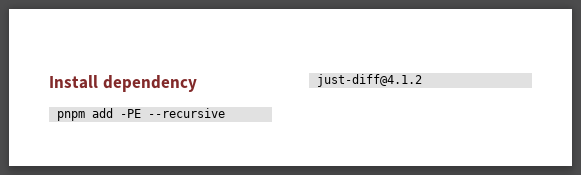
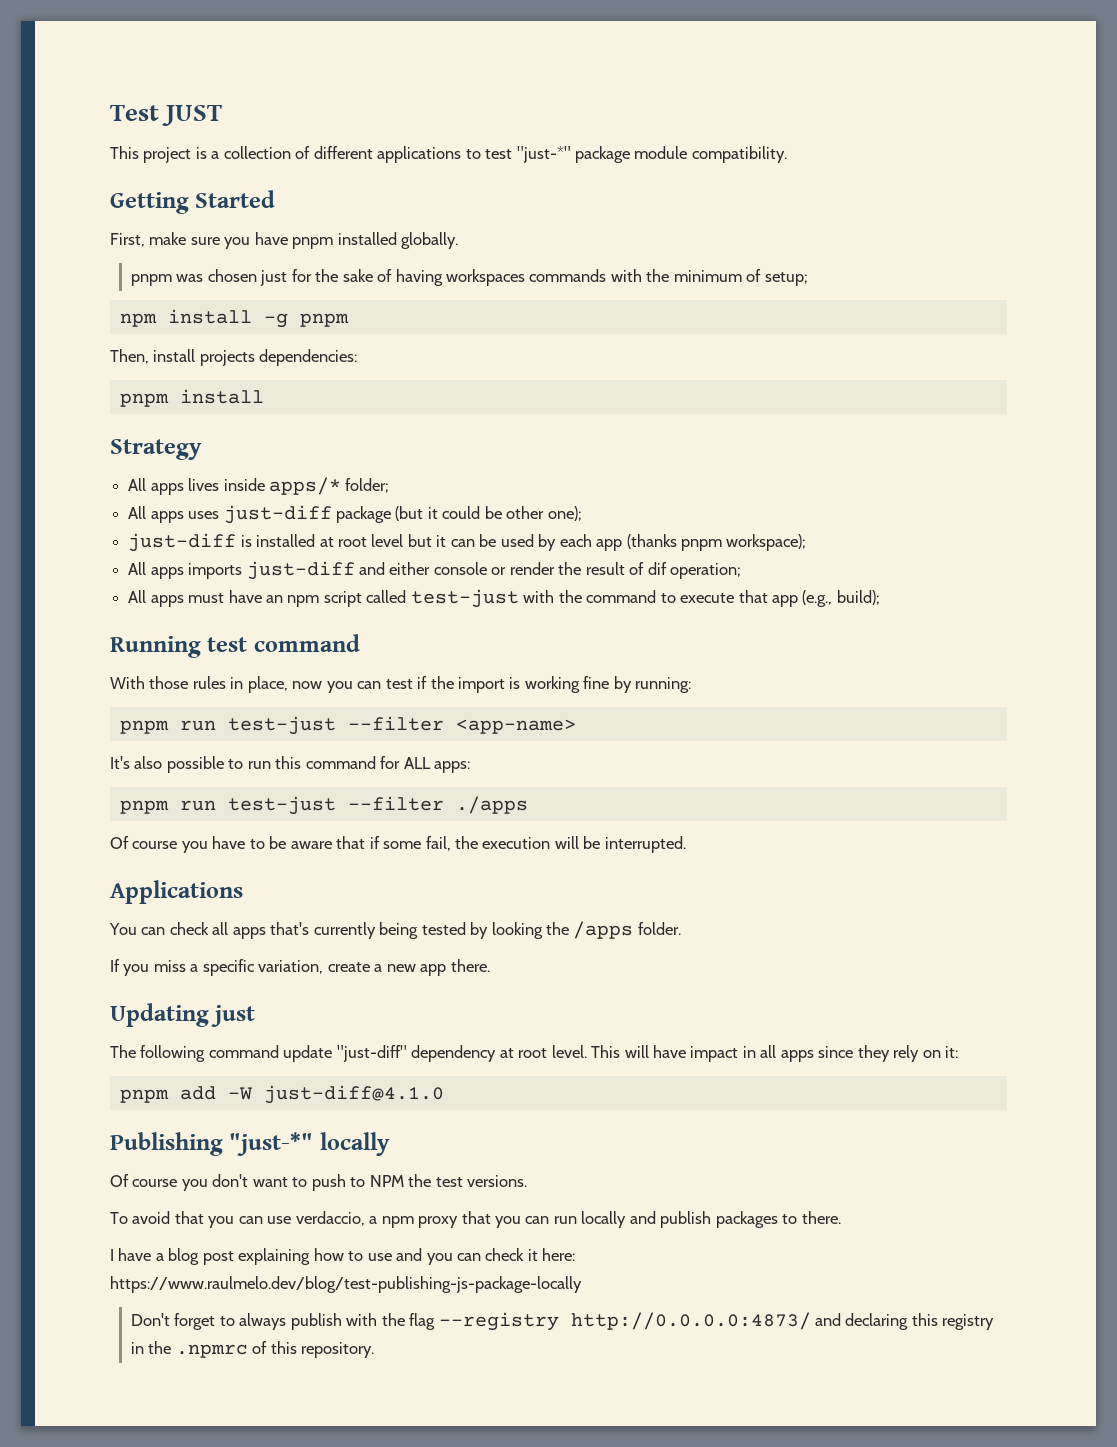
[49,75,197,92] [56,108,225,121] [316,74,422,87] Install dependency // pnpm add -PE --recursive just-diff@4.1.2 -> [110,105,223,126] [110,146,787,163] [110,190,276,214] [110,232,459,249] [130,269,808,286] [119,309,349,328] [110,349,358,366] [119,389,264,407] [110,439,202,460] [128,477,390,495] [128,505,582,524] [128,533,807,552] [128,561,742,580] [128,589,880,608] [110,634,360,658] [110,676,692,693] [119,716,576,735] [110,756,471,773] [119,796,528,815] [110,836,686,853] [110,880,243,904] [109,921,681,939] [110,959,490,976] [110,1003,256,1027] [110,1045,959,1062] [119,1085,444,1104] [110,1132,390,1156] [110,1174,528,1191] [110,1211,841,1228] [110,1248,576,1265] [110,1276,582,1293] [130,1312,995,1331] [130,1341,375,1358] Test JUST // This project is a collection of different applications to test "just-*" package module compatibility. // Getting Started // First, make sure you have pnpm installed globally. // pnpm was chosen just for the sake of having workspaces commands with the minimum of setup; // npm install -g pnpm // Then, install projects dependencies: // pnpm install // Strategy // All apps lives inside apps/* folder; // All apps uses just-diff package (but it could be other one); // just-diff is installed at root level but it can be used by each app (thanks pnpm workspace); // All apps imports just-diff and either console or render the result of dif operation; // All apps must have an npm script called test-just with the command to execute that app (e.g., build); // Running test command // With those rules in place, now you can test if the import is working fine by running: // pnpm run test-just --filter <app-name> // It's also possible to run this command for ALL apps: // pnpm run test-just --filter ./apps // Of course you have to be aware that if some fail, the execution will be interrupted. // Applications // You can check all apps that's currently being tested by looking the /apps folder. // If you miss a specific variation, create a new app there. // Updating just // The following command update "just-diff" dependency at root level. This will have impact in all apps since they rely on it: // pnpm add -W just-diff@4.1.0 // Publishing "just-*" locally // Of course you don't want to push to NPM the test versions. // To avoid that you can use verdaccio, a npm proxy that you can run locally and publish packages to there. // I have a blog post explaining how to use and you can check it here: https://www.raulmelo.dev/blog/test-publishing-js-package-locally // Don't forget to always publish with the flag --registry http://0.0.0.0:4873/ and declaring this registry in the .npmrc of this repository.

